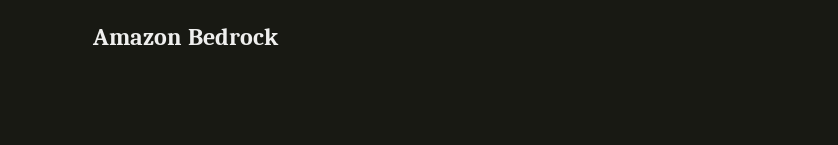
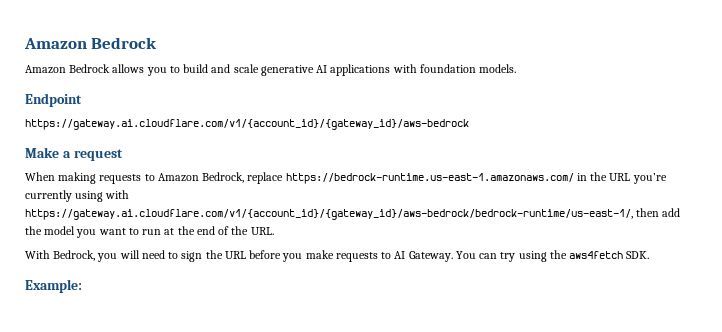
[92,28,280,45] Amazon Bedrock -> [24,37,158,49] [25,64,517,76] [25,93,82,107] [25,119,469,130] [25,147,123,161] [25,172,667,184] [25,190,130,202] [25,208,681,220] [25,226,274,238] [25,250,650,262] [25,279,82,293] Amazon Bedrock // Amazon Bedrock allows you to build and scale generative AI applications with foundation models. // Endpoint // https://gateway.ai.cloudflare.com/v1/{account_id}/{gateway_id}/aws-bedrock // Make a request // When making requests to Amazon Bedrock, replace https://bedrock-runtime.us-east-1.amazonaws.com/ in the URL you’re currently using with https://gateway.ai.cloudflare.com/v1/{account_id}/{gateway_id}/aws-bedrock/bedrock-runtime/us-east-1/, then add the model you want to run at the end of the URL. // With Bedrock, you will need to sign the URL before you make requests to AI Gateway. You can try using the aws4fetch SDK. // Example:

